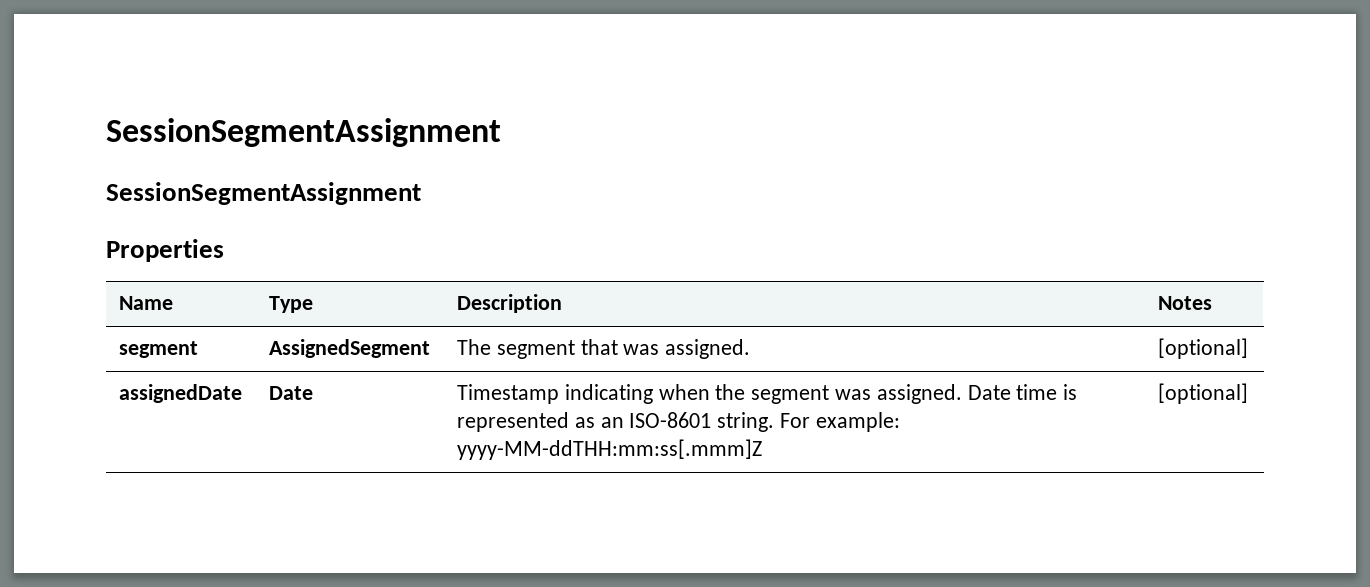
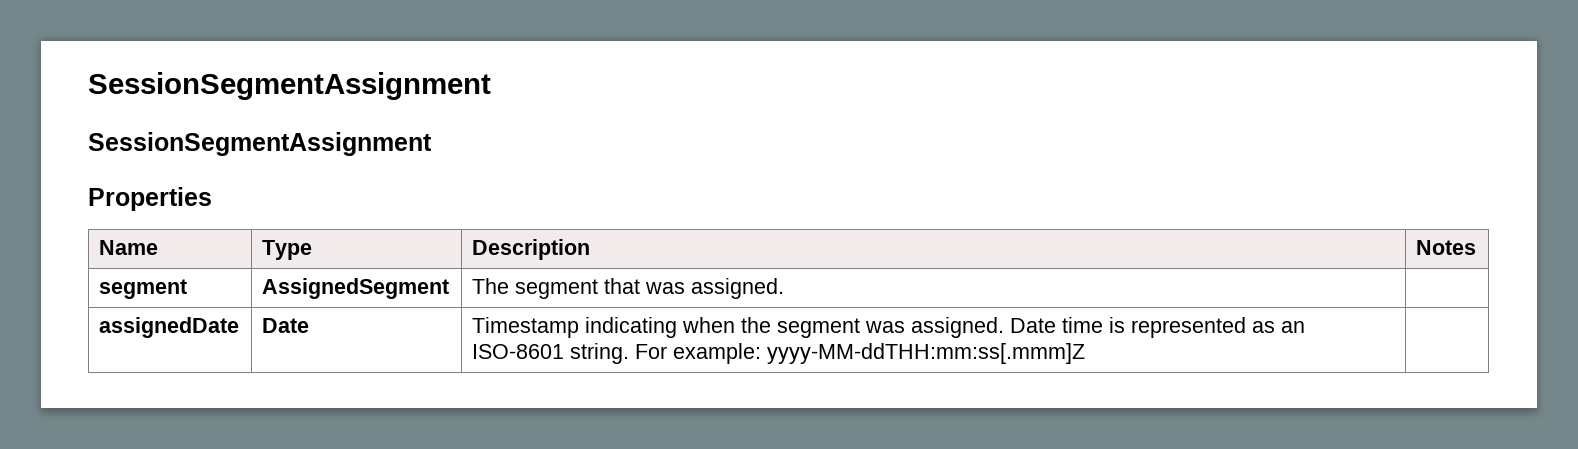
[1158,338,1249,359] [optional] -> (785, 288) none
[1158,383,1249,404] [optional] -> (1086, 353) none

